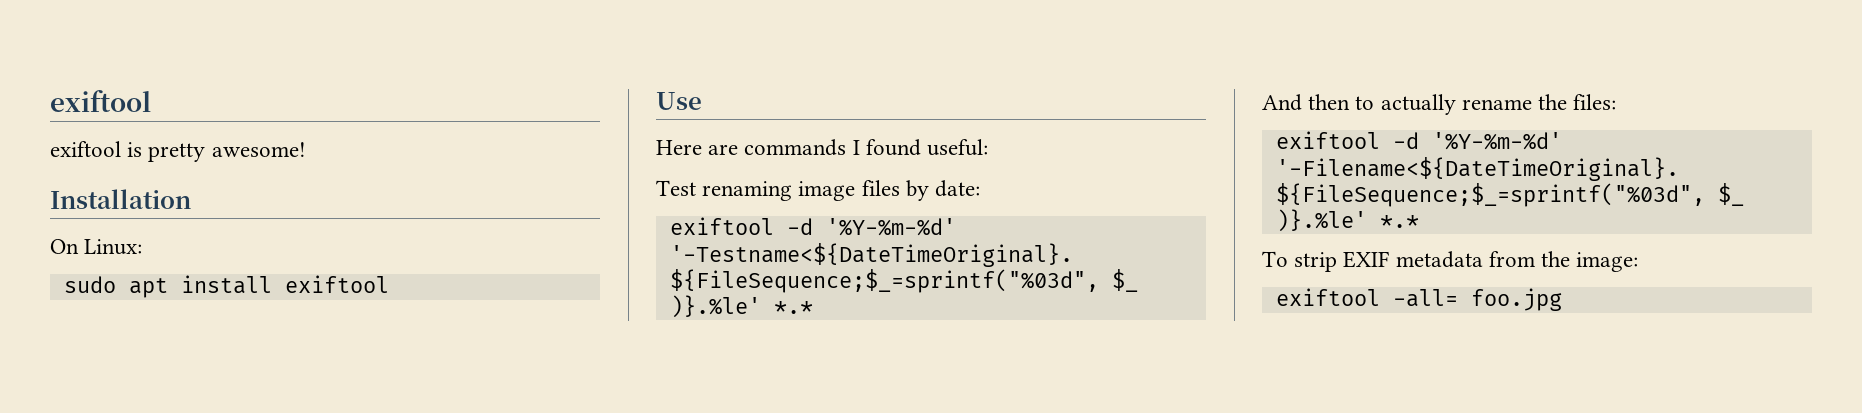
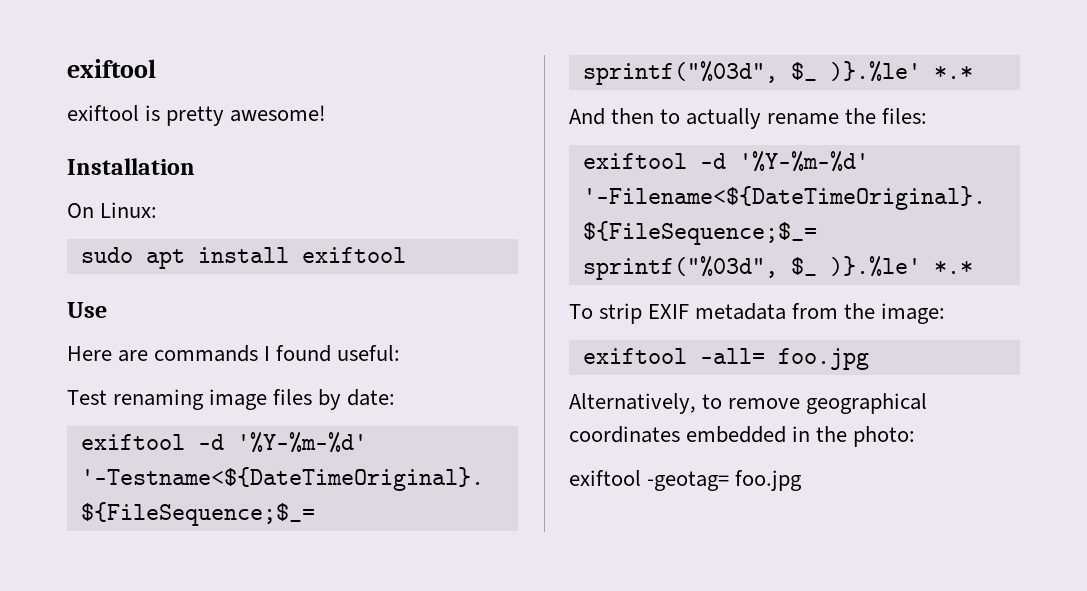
(1562, 299) none -> [569,393,928,414] [569,426,916,447] [569,470,803,491] // Alternatively, to remove geographical coordinates embedded in the photo: // exiftool -geotag= foo.jpg

